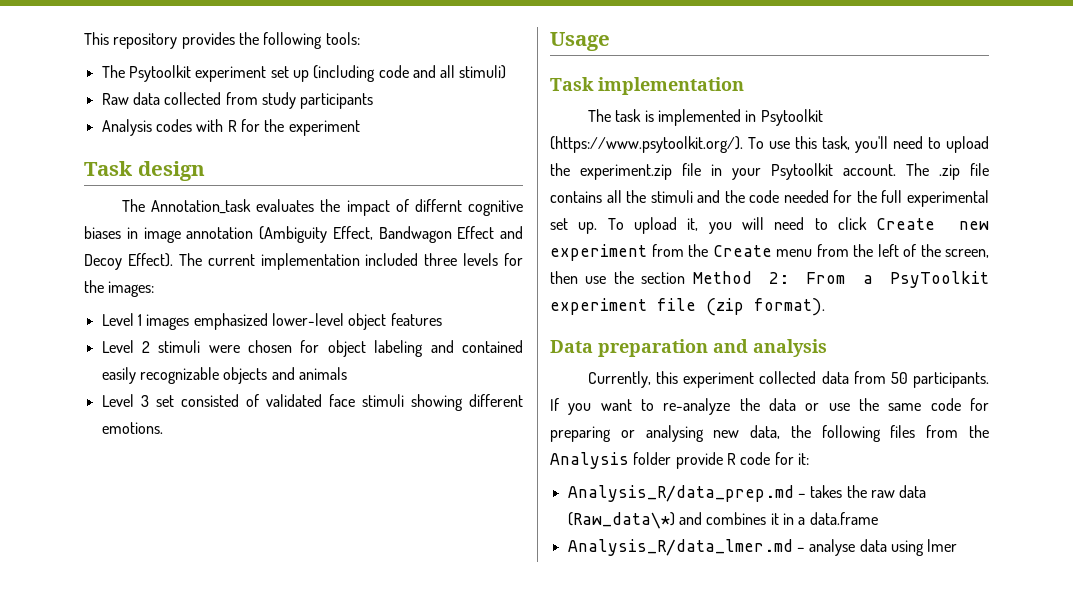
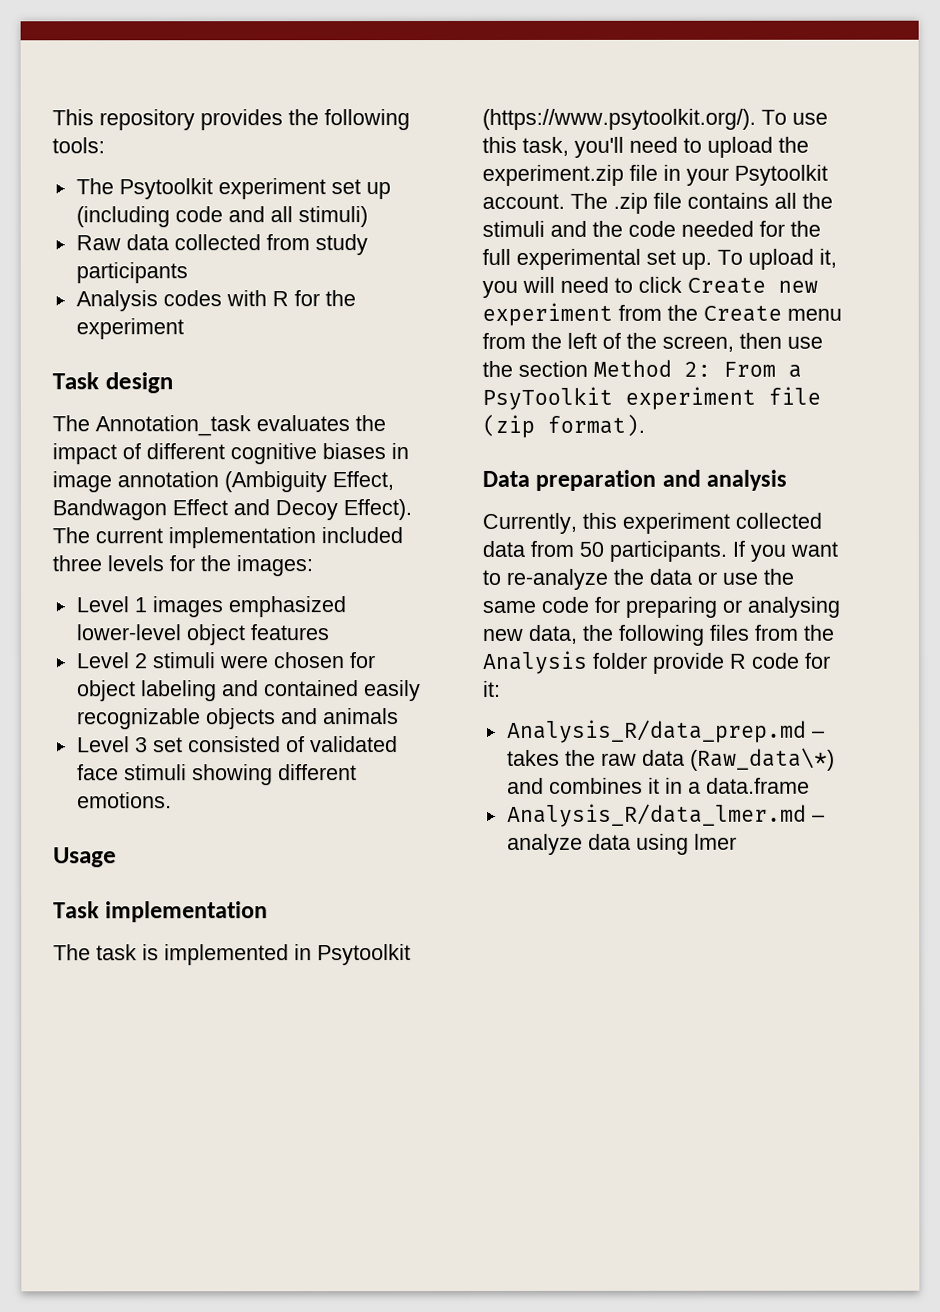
[414,199,462,212] differnt -> [146,443,225,460] different
[809,539,856,556] analyse -> [506,833,583,855] analyze

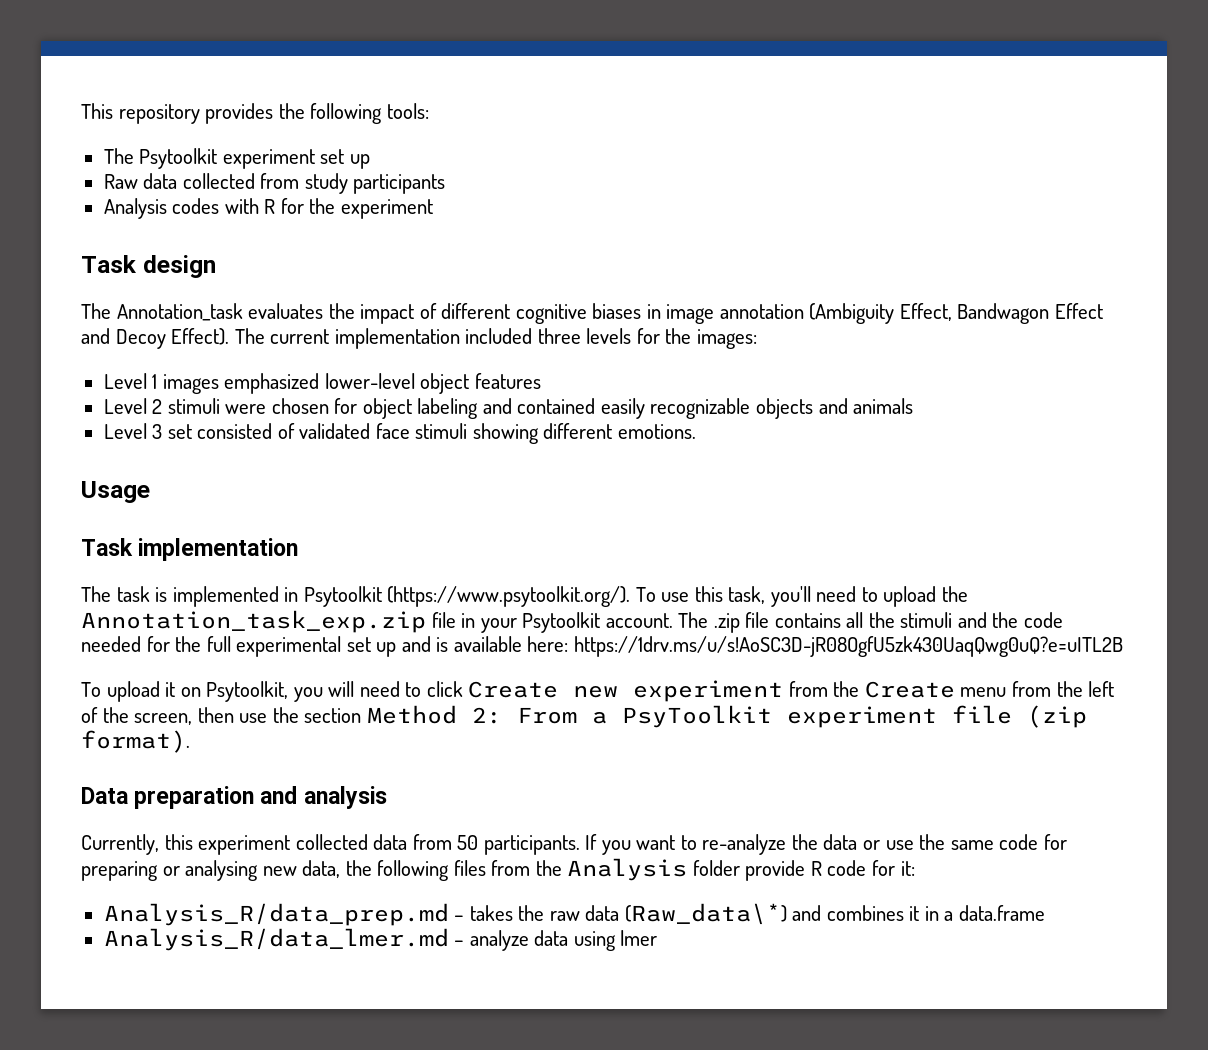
[75,206,368,228] (including code and all stimuli) -> (370, 161) none
[482,164,624,186] experiment.zip -> [81,610,426,633] Annotation_task_exp.zip
[681,248,837,270] up. To upload it, -> [376,636,1123,657] [81,681,289,702] up and is available here: https://1drv.ms/u/s!AoSC3D-jR08OgfU5zk430UaqQwg0uQ?e=uITL2B // To upload it on Psytoolkit,

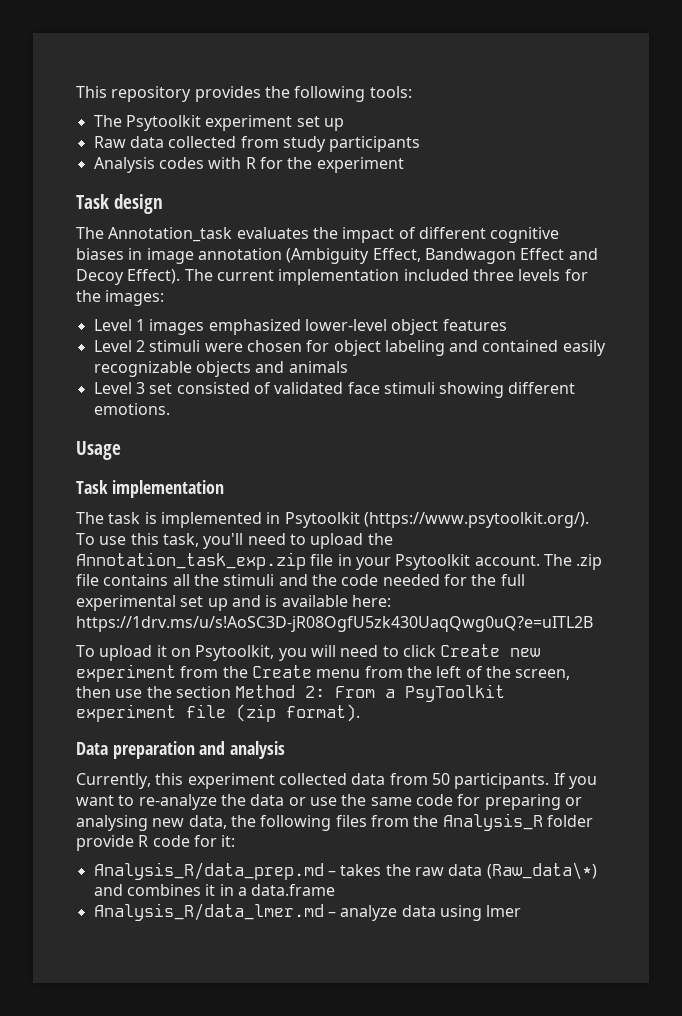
[567,858,688,881] Analysis -> [442,813,543,831] Analysis_R

